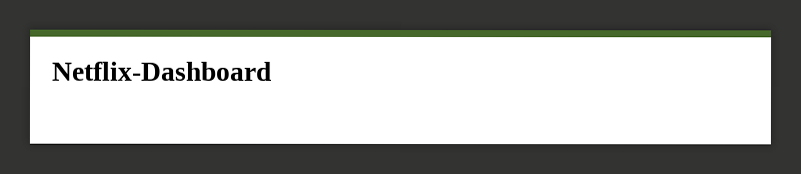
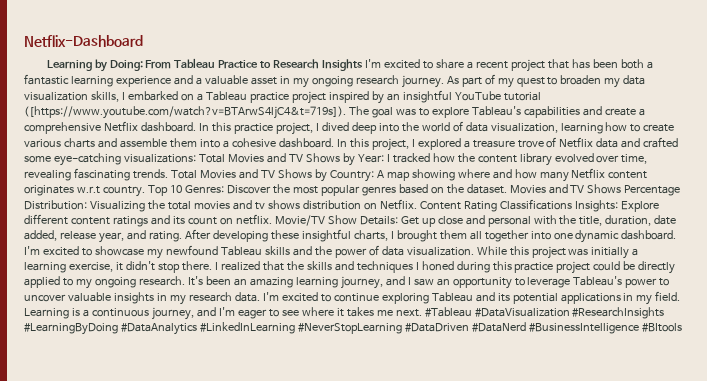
(272, 71) none -> [46,58,653,72] [24,74,646,88] [24,90,541,104] [24,106,645,119] [24,121,675,135] [24,137,679,151] [24,153,648,166] [24,168,648,182] [24,184,681,197] [24,199,659,212] [24,214,677,227] [24,229,677,243] [24,245,639,259] [24,261,676,274] [24,276,670,289] [24,291,681,305] [24,307,665,320] [24,322,682,335] // Learning by Doing: From Tableau Practice to Research Insights I'm excited to share a recent project that has been both a fantastic learning experience and a valuable asset in my ongoing research journey. As part of my quest to broaden my data visualization skills, I embarked on a Tableau practice project inspired by an insightful YouTube tutorial ([https://www.youtube.com/watch?v=BTArwS4ljC4&t=719s]). The goal was to explore Tableau's capabilities and create a comprehensive Netflix dashboard. In this practice project, I dived deep into the world of data visualization, learning how to create various charts and assemble them into a cohesive dashboard. In this project, I explored a treasure trove of Netflix data and crafted some eye-catching visualizations: Total Movies and TV Shows by Year: I tracked how the content library evolved over time, revealing fascinating trends. Total Movies and TV Shows by Country: A map showing where and how many Netflix content originates w.r.t country. Top 10 Genres: Discover the most popular genres based on the dataset. Movies and TV Shows Percentage Distribution: Visualizing the total movies and tv shows distribution on Netflix. Content Rating Classifications Insights: Explore different content ratings and its count on netflix. Movie/TV Show Details: Get up close and personal with the title, duration, date added, release year, and rating. After developing these insightful charts, I brought them all together into one dynamic dashboard. I'm excited to showcase my newfound Tableau skills and the power of data visualization. While this project was initially a learning exercise, it didn't stop there. I realized that the skills and techniques I honed during this practice project could be directly applied to my ongoing research. It's been an amazing learning journey, and I saw an opportunity to leverage Tableau's power to uncover valuable insights in my research data. I'm excited to continue exploring Tableau and its potential applications in my field. Learning is a continuous journey, and I'm eager to see where it takes me next. #Tableau #DataVisualization #ResearchInsights #LearningByDoing #DataAnalytics #LinkedInLearning #NeverStopLearning #DataDriven #DataNerd #BusinessIntelligence #BItools

